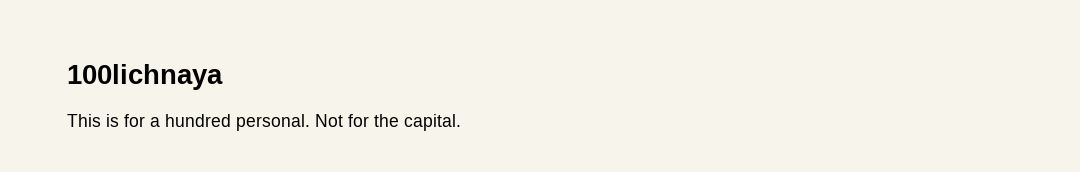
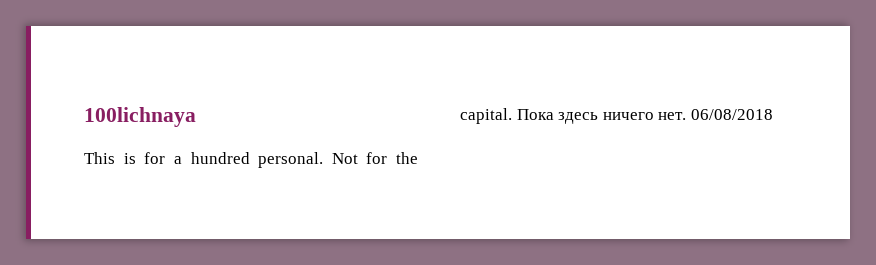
(461, 122) none -> [516,109,773,124] Пока здесь ничего нет. 06/08/2018

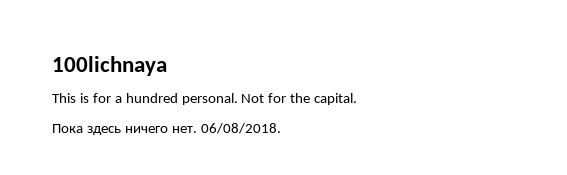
(512, 116) none -> (358, 99) //
[690,109,773,120] 06/08/2018 -> [200,123,281,134] 06/08/2018.

